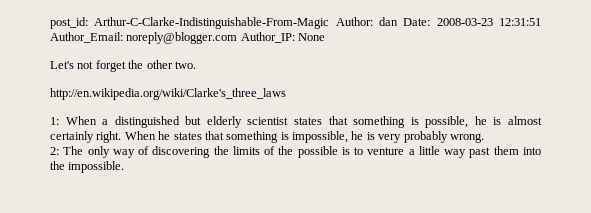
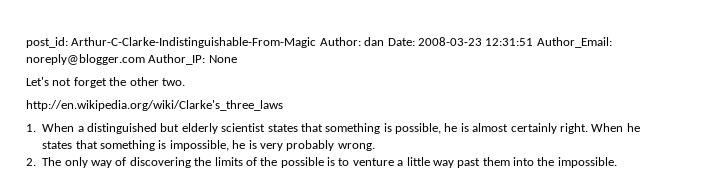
[50,117,59,125] 1: -> [26,124,36,132] 1.
[50,147,59,155] 2: -> [26,158,36,166] 2.

